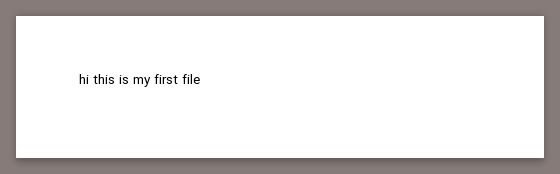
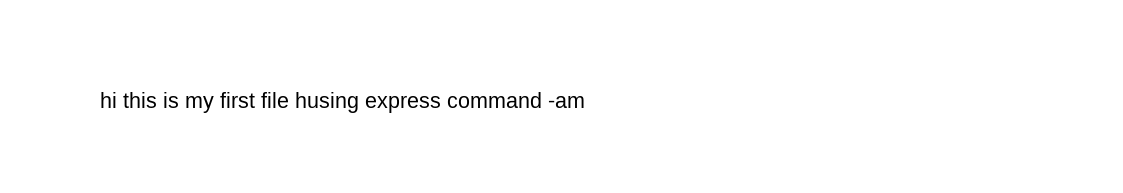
(200, 79) none -> [295,92,585,113] husing express command -am

